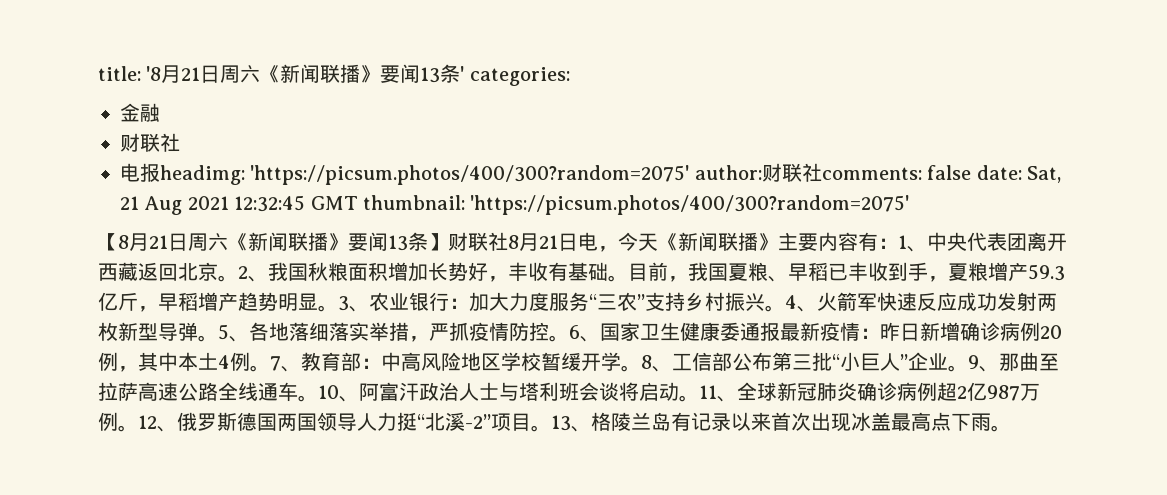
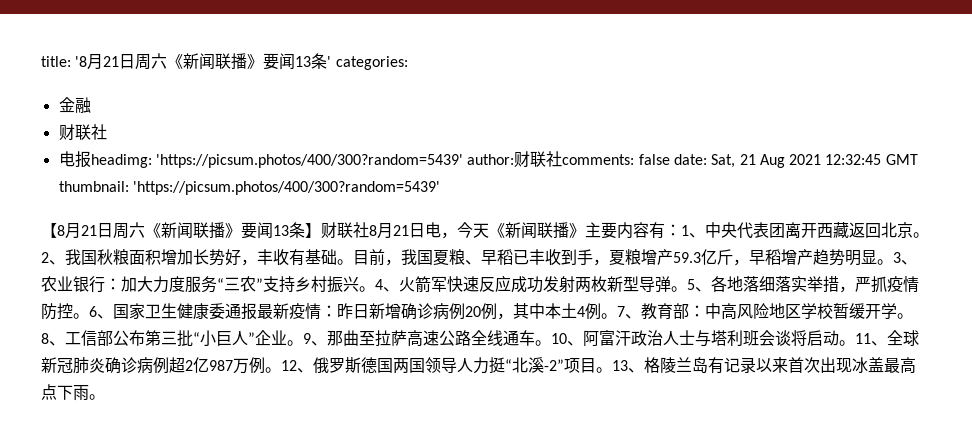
[250,165,690,185] 'https://picsum.photos/400/300?random=2075' -> [155,154,463,168] 'https://picsum.photos/400/300?random=5439'
[470,195,910,215] 'https://picsum.photos/400/300?random=2075' -> [132,181,440,195] 'https://picsum.photos/400/300?random=5439'

